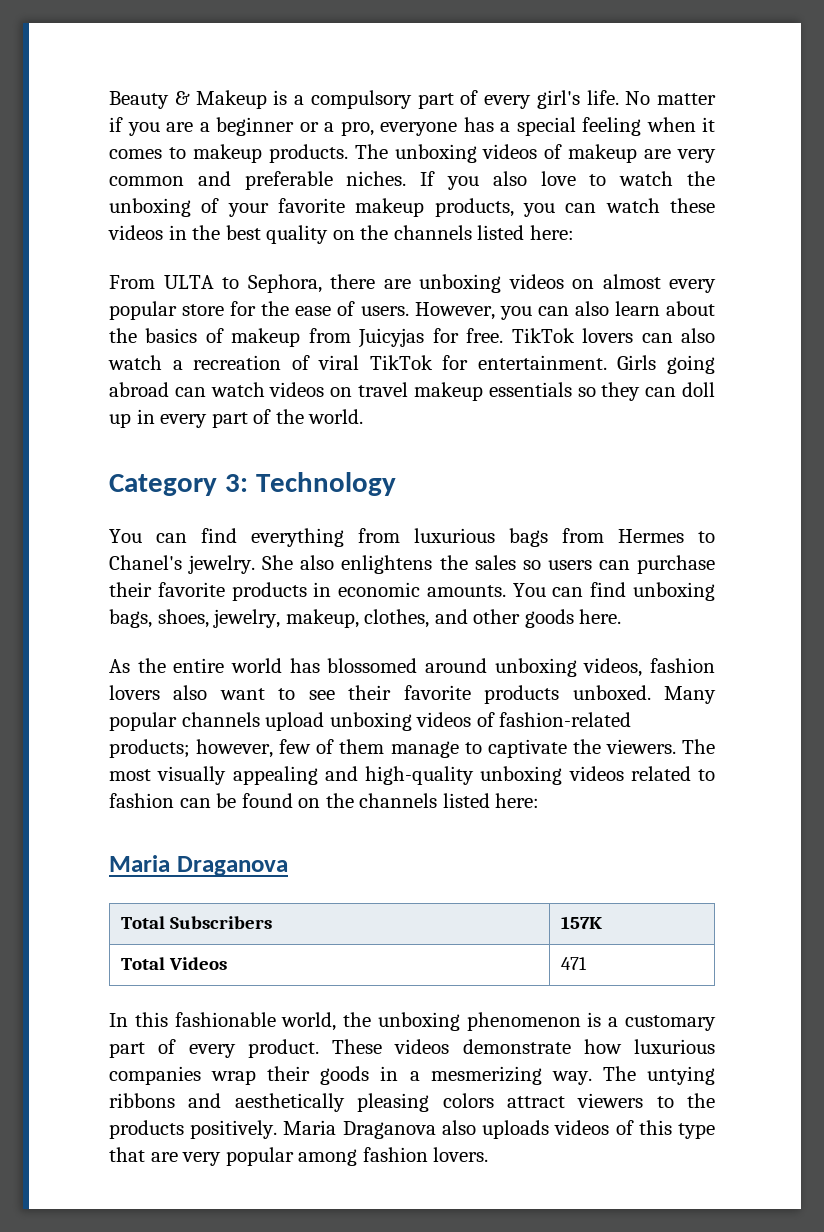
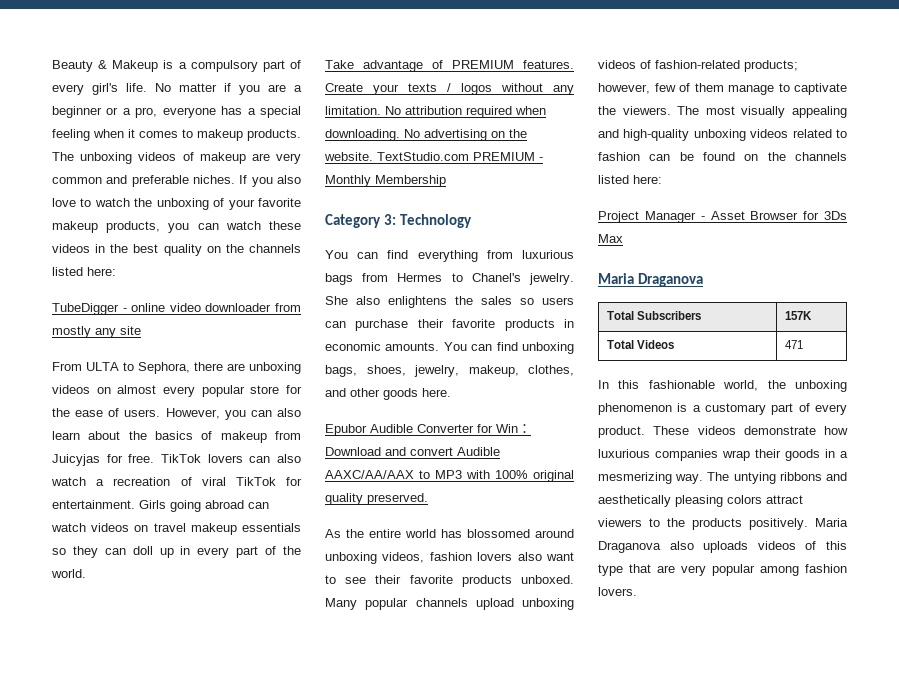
(574, 232) none -> [52,303,301,315] [52,326,141,338] // TubeDigger - online video downloader from mostly any site
(364, 416) none -> [325,60,574,72] [325,83,574,95] [325,106,546,118] [325,129,527,141] [324,152,543,161] [325,175,446,187] // Take advantage of PREMIUM features. Create your texts / logos without any limitation. No attribution required when downloading. No advertising on the website. TextStudio.com PREMIUM - Monthly Membership
(622, 616) none -> [325,424,531,436] [325,447,500,456] [325,470,574,482] [325,493,428,505] // Epubor Audible Converter for Win：Download and convert Audible AAXC/AA/AAX to MP3 with 100% original quality preserved.
(540, 800) none -> [598,211,847,223] [598,234,623,243] // Project Manager - Asset Browser for 3Ds Max

